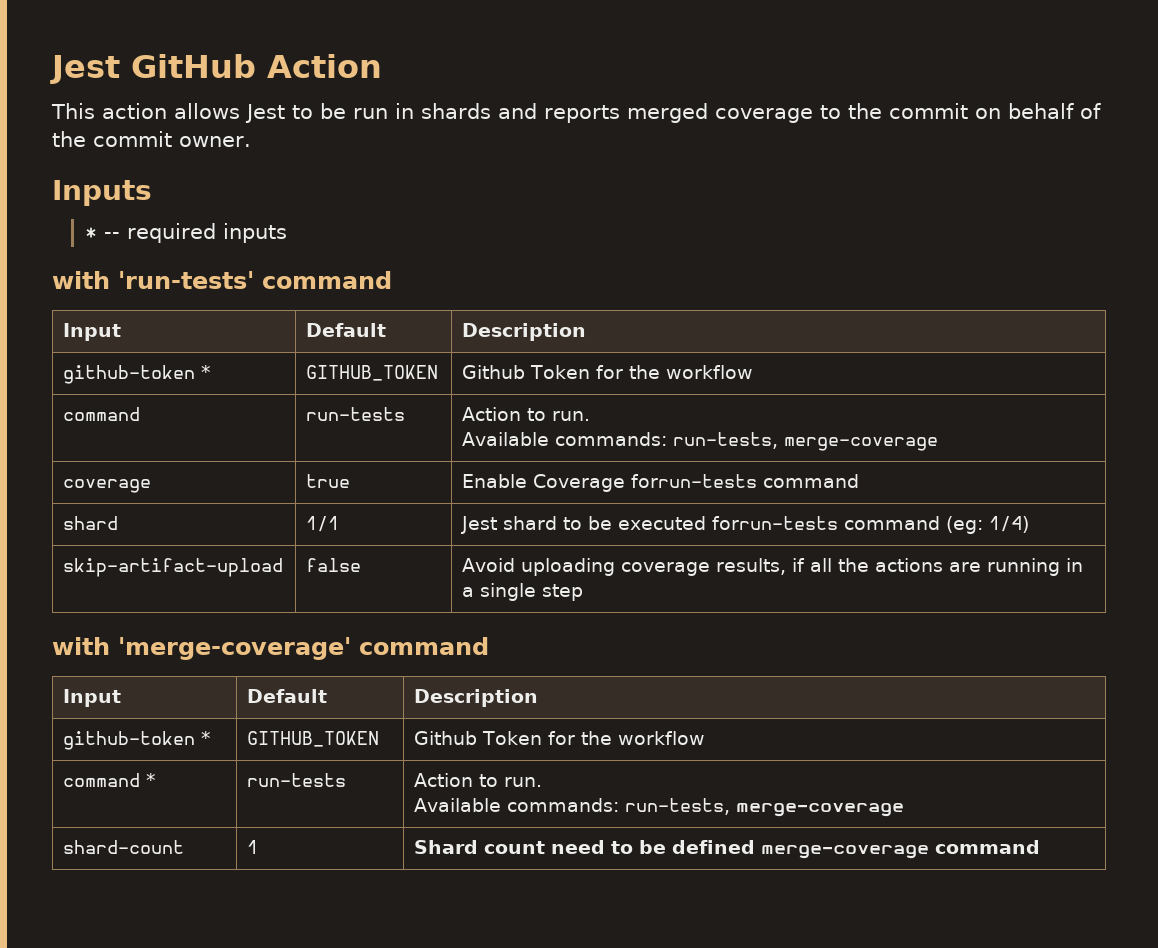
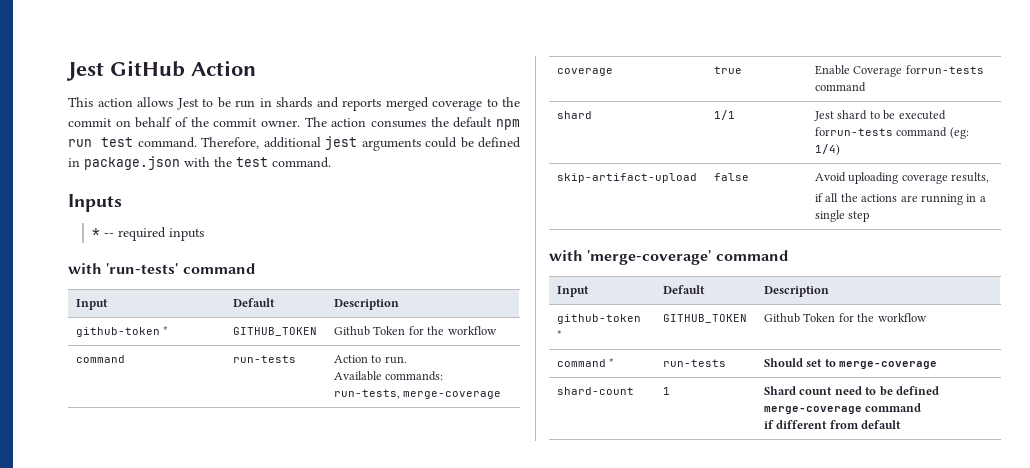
(251, 141) none -> [304,117,520,130] [68,136,521,151] [68,156,331,170] The action consumes the default npm run test command. Therefore, additional jest arguments could be defined in package.json with the test command.
(787, 566) none -> (990, 177) //
[414,773,543,787] [414,798,731,815] Action to run. // Available commands: run-tests, -> [764,358,836,367] Should set to
(1041, 847) none -> [764,420,902,429] // if different from default

